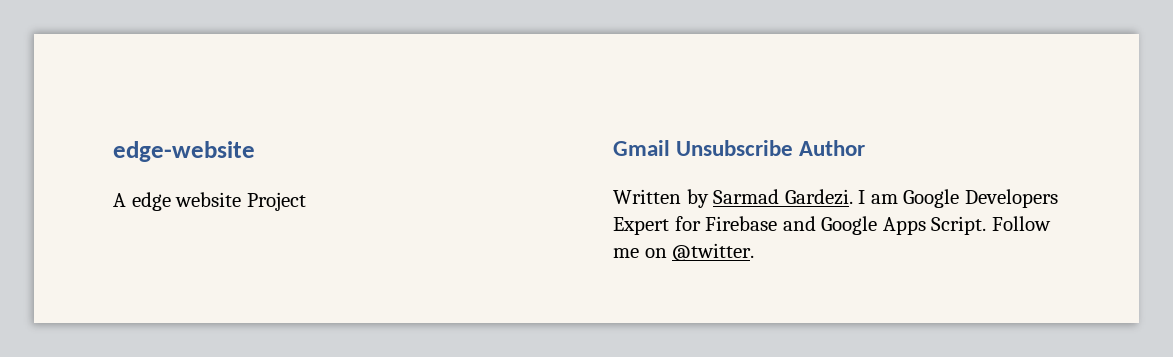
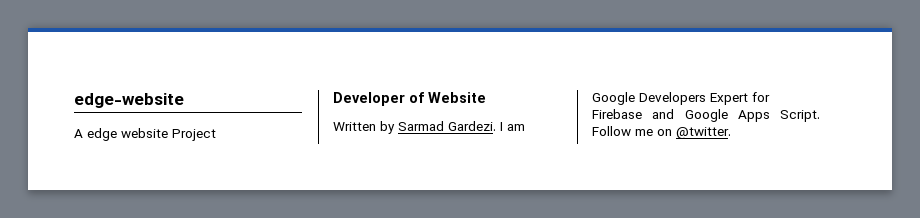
[613,140,866,156] Gmail Unsubscribe Author -> [333,92,486,106] Developer of Website

